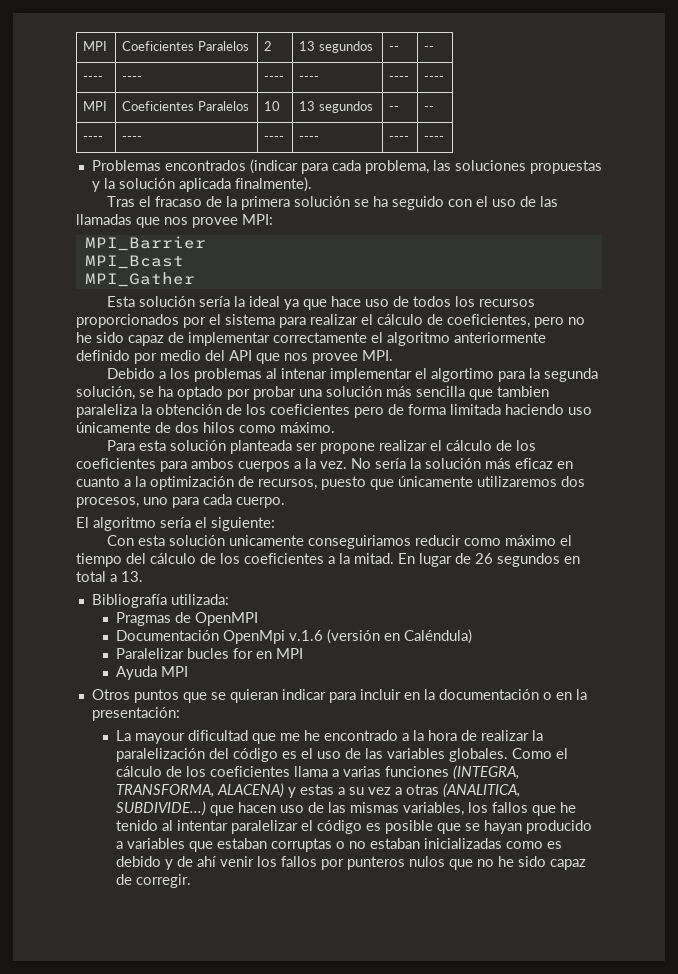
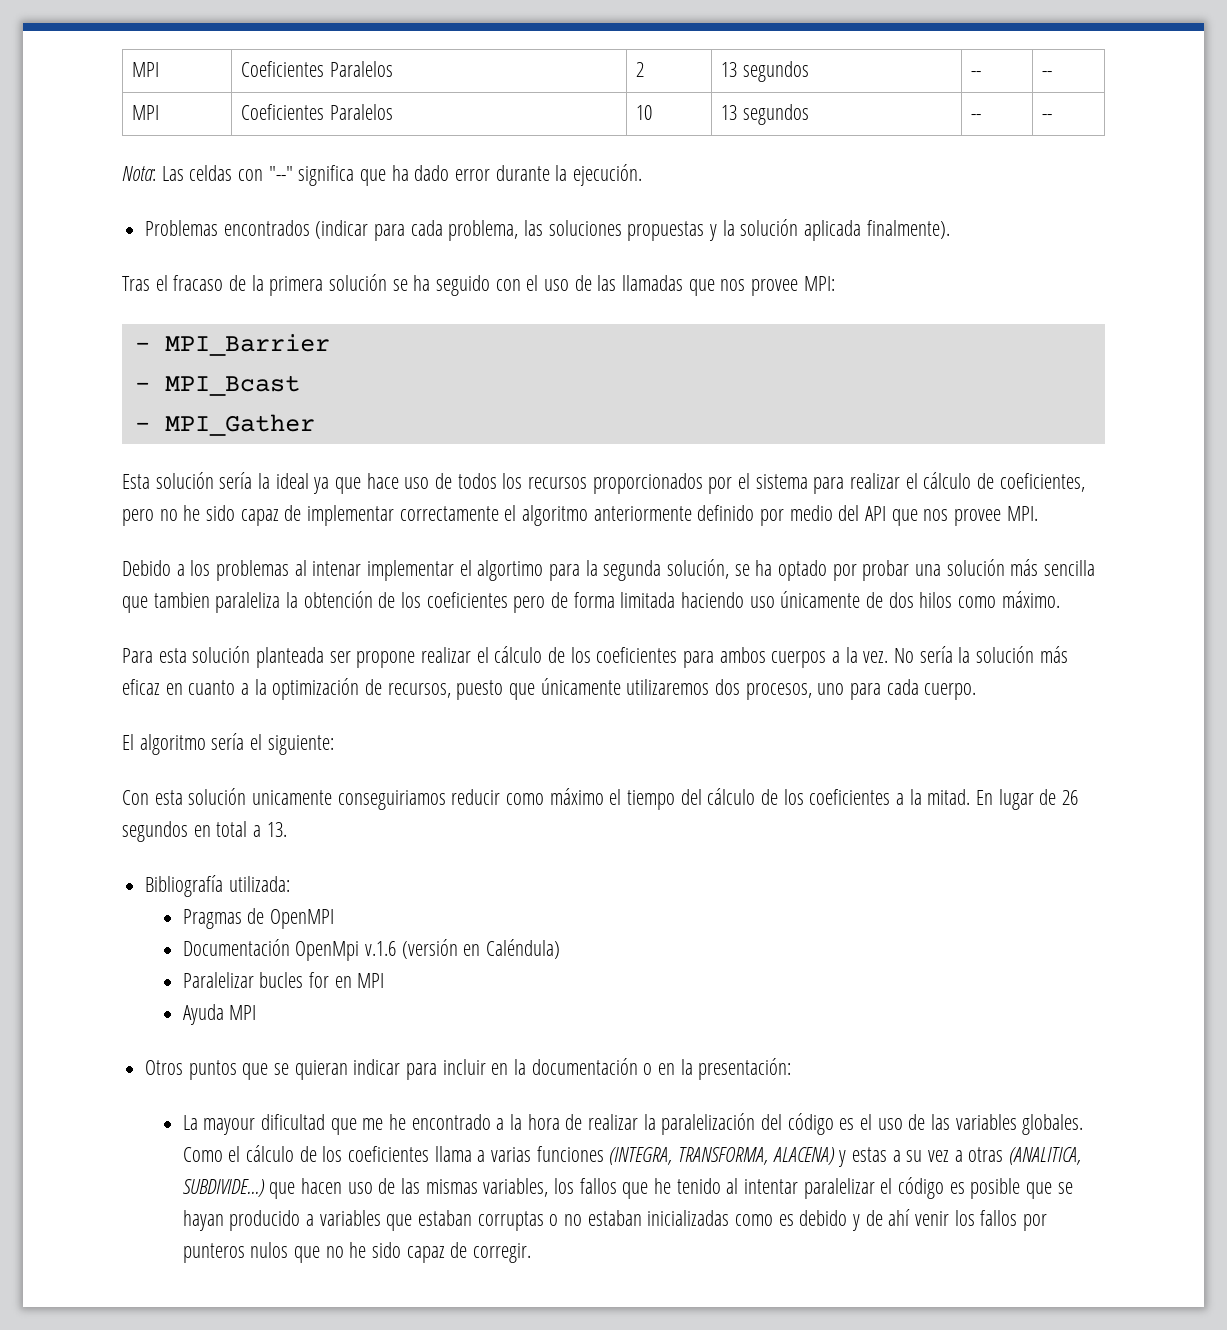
[83,76,104,81] [122,76,143,81] [264,76,285,81] [299,76,320,81] [389,76,410,81] [424,76,445,81] // ---- | ---- | ---- | ---- | ---- | ---- -> (1053, 74) none
[83,136,104,141] [122,136,143,141] [264,136,285,141] [299,136,320,141] [389,136,410,141] [424,136,445,141] // ---- | ---- | ---- | ---- | ---- | ---- -> [122,164,643,186] // Nota: Las celdas con "--" significa que ha dado error durante la ejecución.
(273, 219) none -> [134,342,150,351] -
(206, 243) none -> [134,382,150,391] -
(184, 262) none -> [134,422,150,431] -

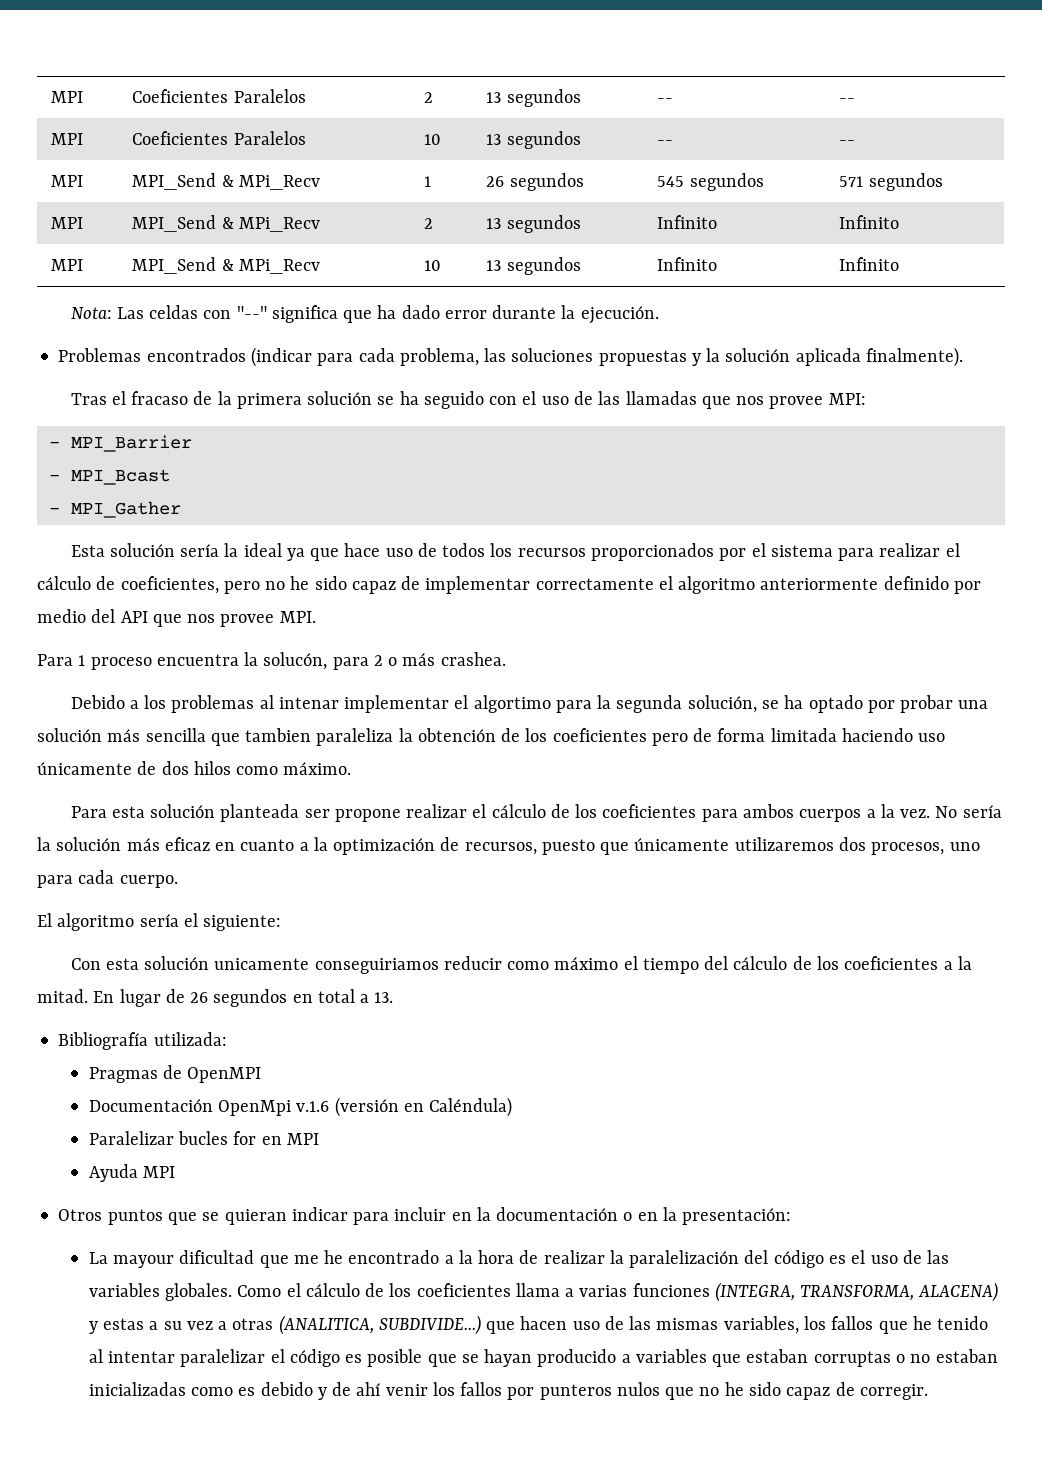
(1053, 117) none -> [51,175,84,187] [132,173,320,190] [424,176,432,187] [486,173,584,191] [657,173,764,191] [839,173,943,191] [51,217,84,229] [132,215,320,232] [424,218,434,229] [486,215,581,233] [657,215,718,229] [839,215,900,229] [51,259,84,271] [132,257,320,274] [424,260,442,271] [486,257,581,275] [657,257,718,271] [839,257,900,271] // MPI | MPI_Send & MPi_Recv | 1 | 26 segundos | 545 segundos | 571 segundos // MPI | MPI_Send & MPi_Recv | 2 | 13 segundos | Infinito | Infinito // MPI | MPI_Send & MPi_Recv | 10 | 13 segundos | Infinito | Infinito
(1038, 513) none -> [37,652,506,670] // Para 1 proceso encuentra la solucón, para 2 o más crashea.

